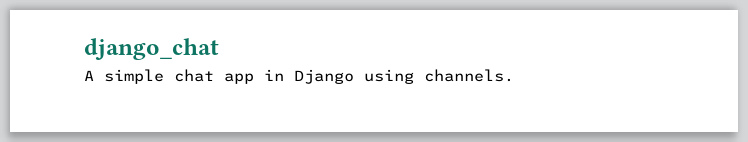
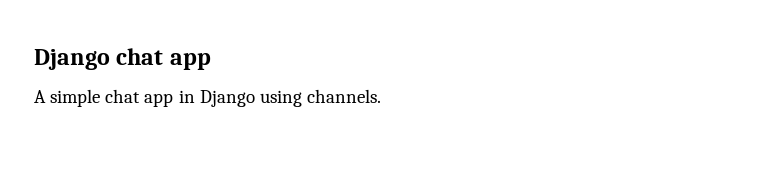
[84,38,219,60] django_chat -> [34,48,211,70] Django chat app

